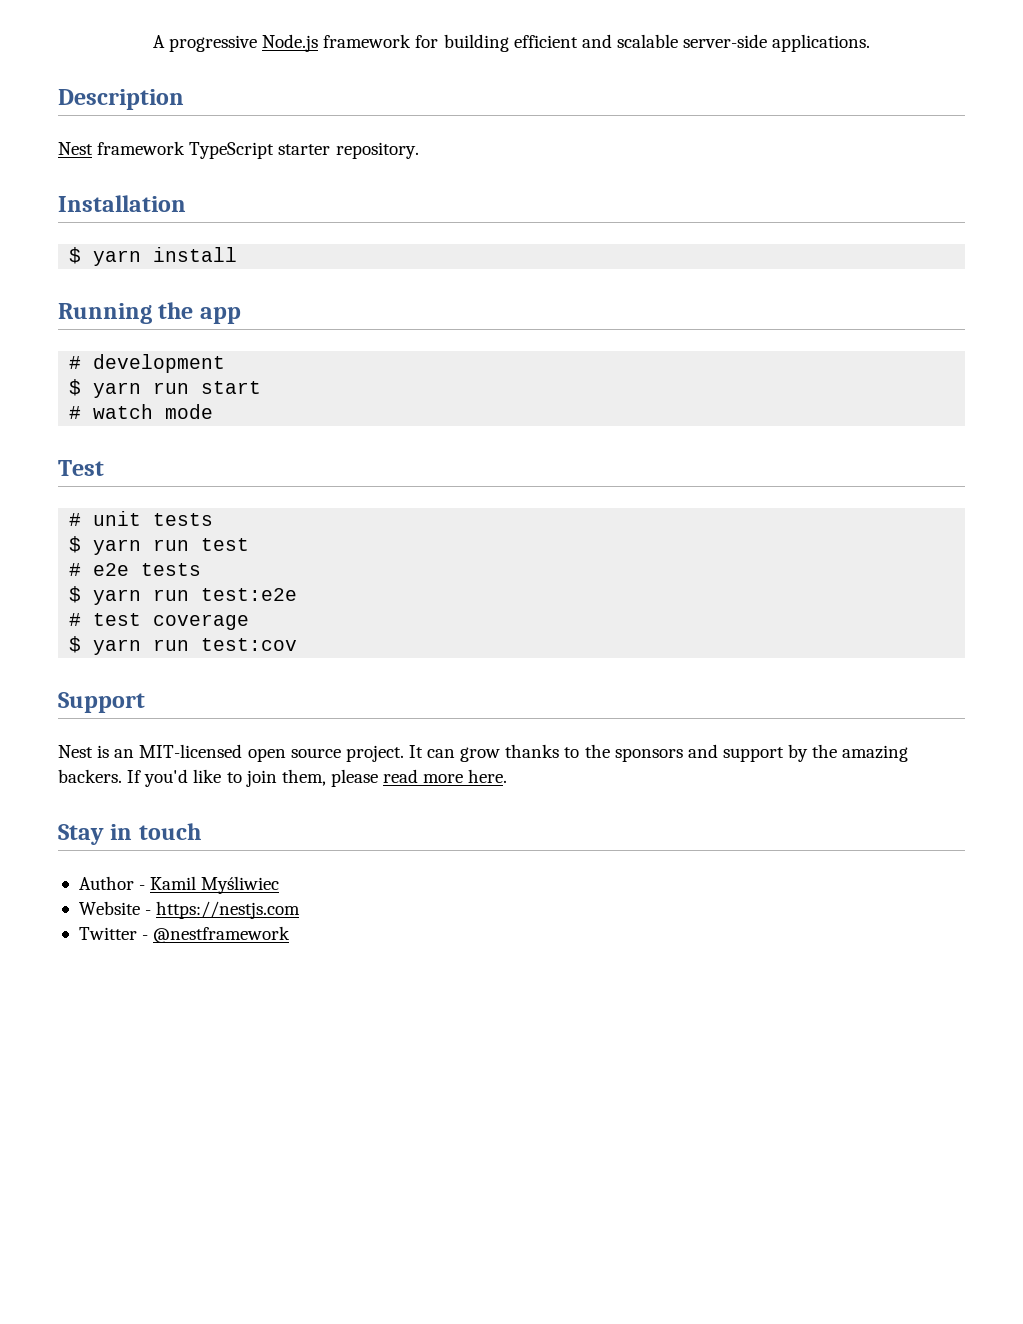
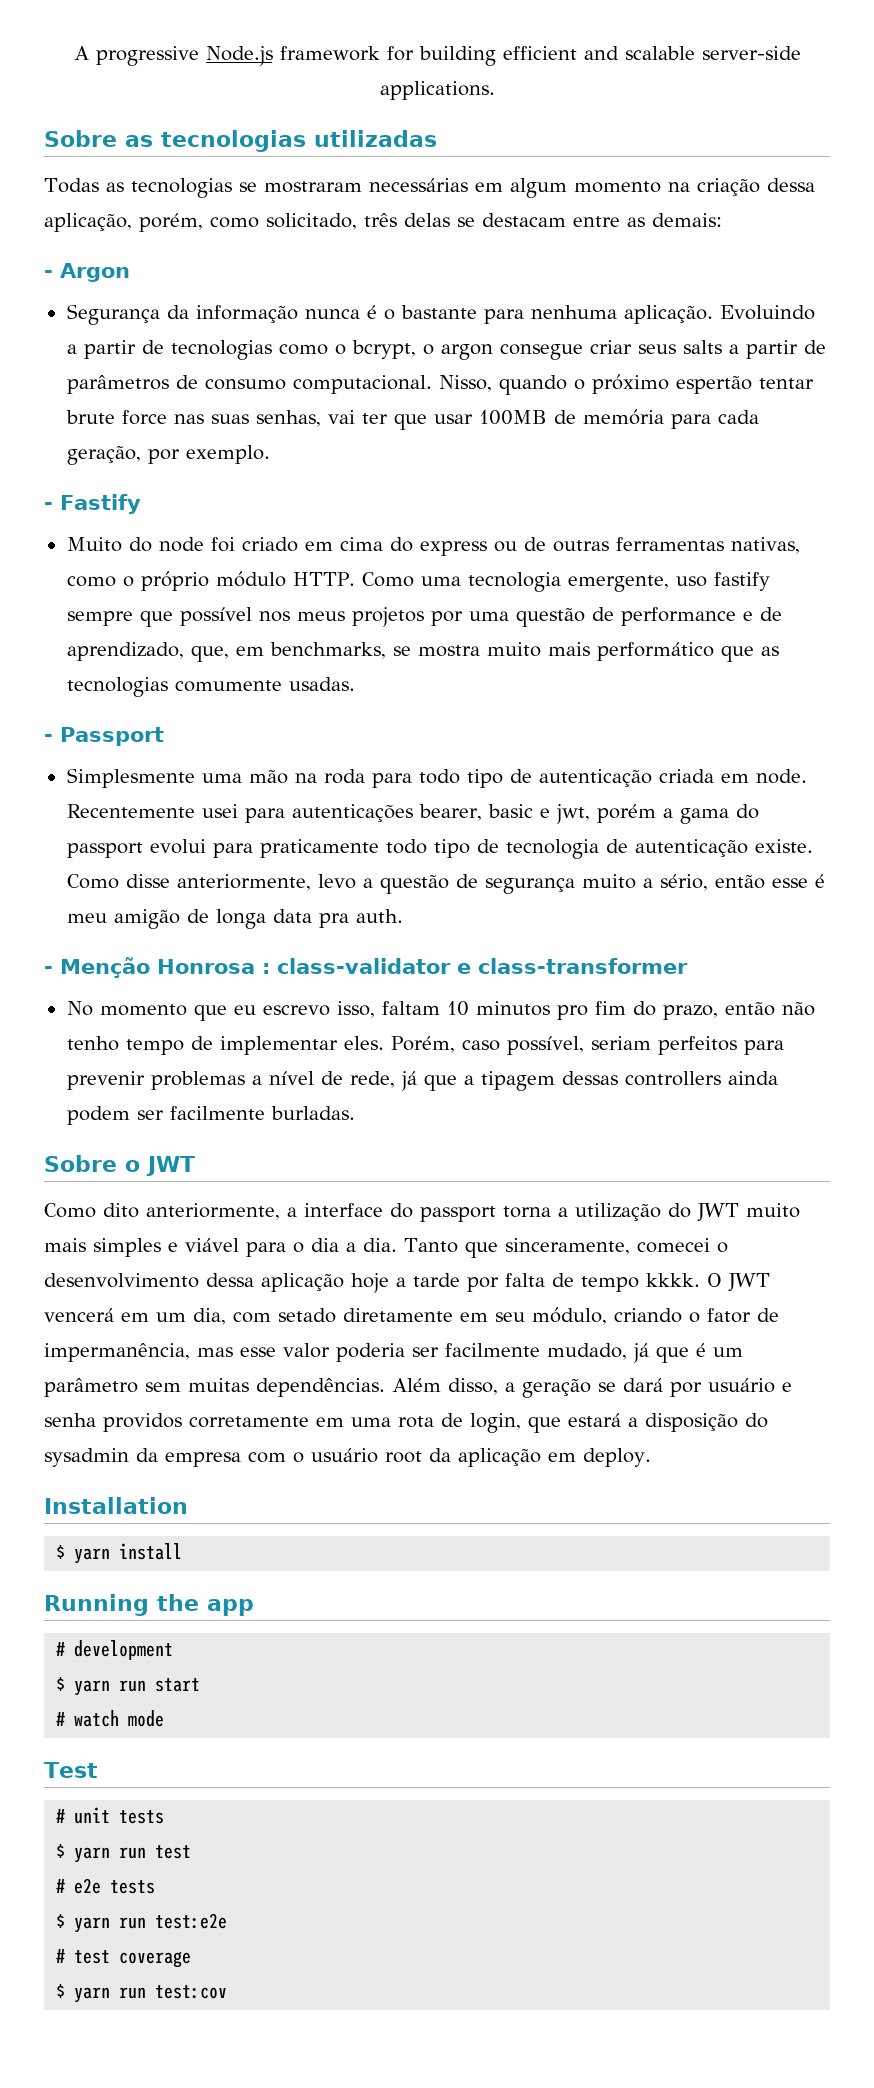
[58,89,184,110] [58,141,419,159] Description // Nest framework TypeScript starter repository. -> [44,130,437,152] [44,178,815,198] [44,213,722,232] [44,263,130,282] [66,304,815,325] [66,340,826,360] [66,374,814,395] [65,409,759,430] [66,445,270,465] [44,494,141,514] [66,537,800,556] [66,571,770,592] [66,607,782,627] [66,642,779,662] [66,677,355,697] [44,727,164,746] [66,768,807,788] [66,804,759,824] [66,839,813,859] [66,874,825,894] [66,909,403,929] [44,957,688,978] [66,1001,815,1021] [66,1036,784,1055] [66,1071,778,1091] [66,1106,355,1125] [44,1155,195,1176] [44,1203,800,1222] [44,1238,728,1258] [44,1273,770,1293] [44,1307,779,1325] [44,1343,743,1363] [44,1377,792,1398] [44,1413,768,1433] [44,1448,651,1467] Sobre as tecnologias utilizadas // Todas as tecnologias se mostraram necessárias em algum momento na criação dessa aplicação, porém, como solicitado, três delas se destacam entre as demais: // - Argon // Segurança da informação nunca é o bastante para nenhuma aplicação. Evoluindo a partir de tecnologias como o bcrypt, o argon consegue criar seus salts a partir de parâmetros de consumo computacional. Nisso, quando o próximo espertão tentar brute force nas suas senhas, vai ter que usar 100MB de memória para cada geração, por exemplo. // - Fastify // Muito do node foi criado em cima do express ou de outras ferramentas nativas, como o próprio módulo HTTP. Como uma tecnologia emergente, uso fastify sempre que possível nos meus projetos por uma questão de performance e de aprendizado, que, em benchmarks, se mostra muito mais performático que as tecnologias comumente usadas. // - Passport // Simplesmente uma mão na roda para todo tipo de autenticação criada em node. Recentemente usei para autenticações bearer, basic e jwt, porém a gama do passport evolui para praticamente todo tipo de tecnologia de autenticação existe. Como disse anteriormente, levo a questão de segurança muito a sério, então esse é meu amigão de longa data pra auth. // - Menção Honrosa : class-validator e class-transformer // No momento que eu escrevo isso, faltam 10 minutos pro fim do prazo, então não tenho tempo de implementar eles. Porém, caso possível, seriam perfeitos para prevenir problemas a nível de rede, já que a tipagem dessas controllers ainda podem ser facilmente burladas. // Sobre o JWT // Como dito anteriormente, a interface do passport torna a utilização do JWT muito mais simples e viável para o dia a dia. Tanto que sinceramente, comecei o desenvolvimento dessa aplicação hoje a tarde por falta de tempo kkkk. O JWT vencerá em um dia, com setado diretamente em seu módulo, criando o fator de impermanência, mas esse valor poderia ser facilmente mudado, já que é um parâmetro sem muitas dependências. Além disso, a geração se dará por usuário e senha providos corretamente em uma rota de login, que estará a disposição do sysadmin da empresa com o usuário root da aplicação em deploy.
[58,692,145,713] [58,744,909,762] [58,769,508,787] [58,823,201,845] [78,876,280,894] [78,901,301,919] [78,926,291,943] // Support // Nest is an MIT-licensed open source project. It can grow thanks to the sponsors and support by the amazing backers. If you'd like to join them, please read more here. // Stay in touch // Author - Kamil Myśliwiec // Website - https://nestjs.com // Twitter - @nestframework -> (228, 1992) none

